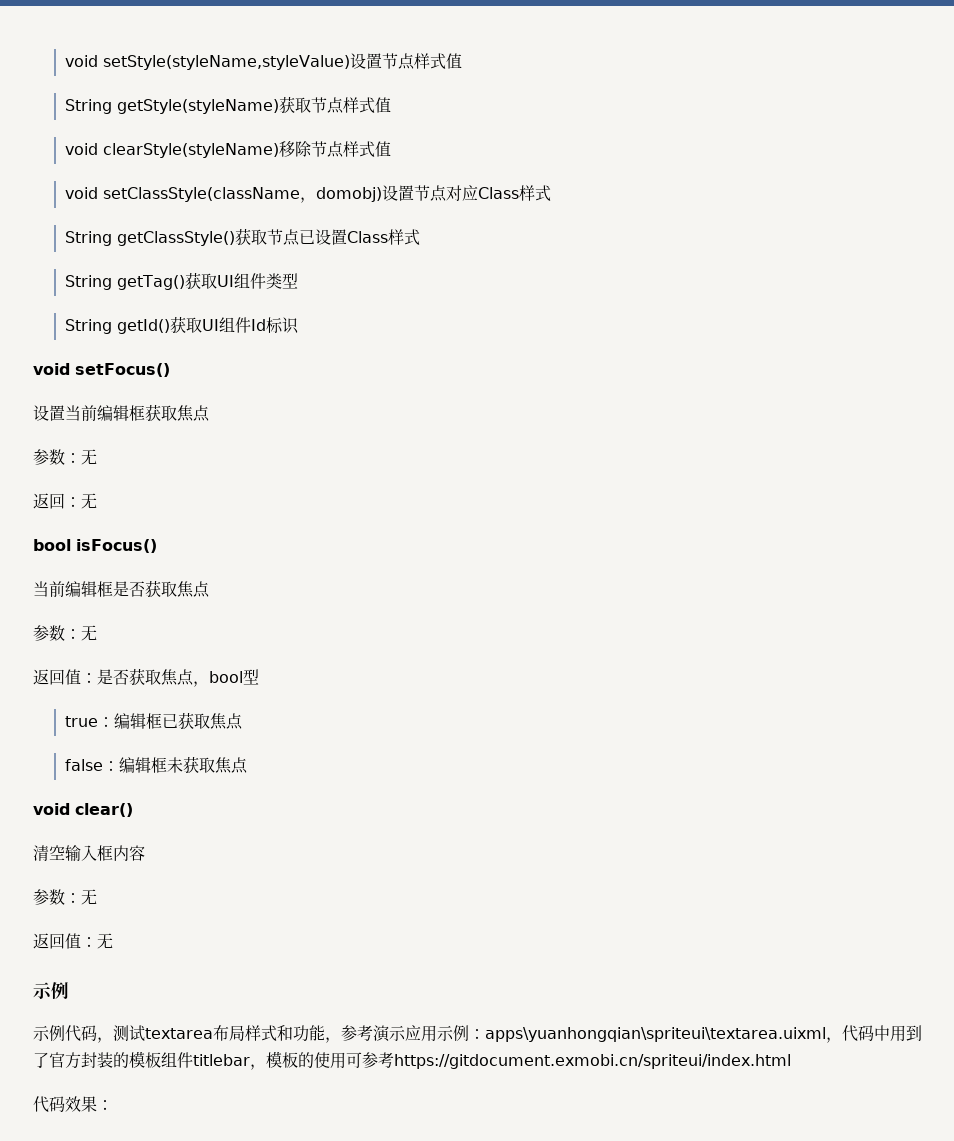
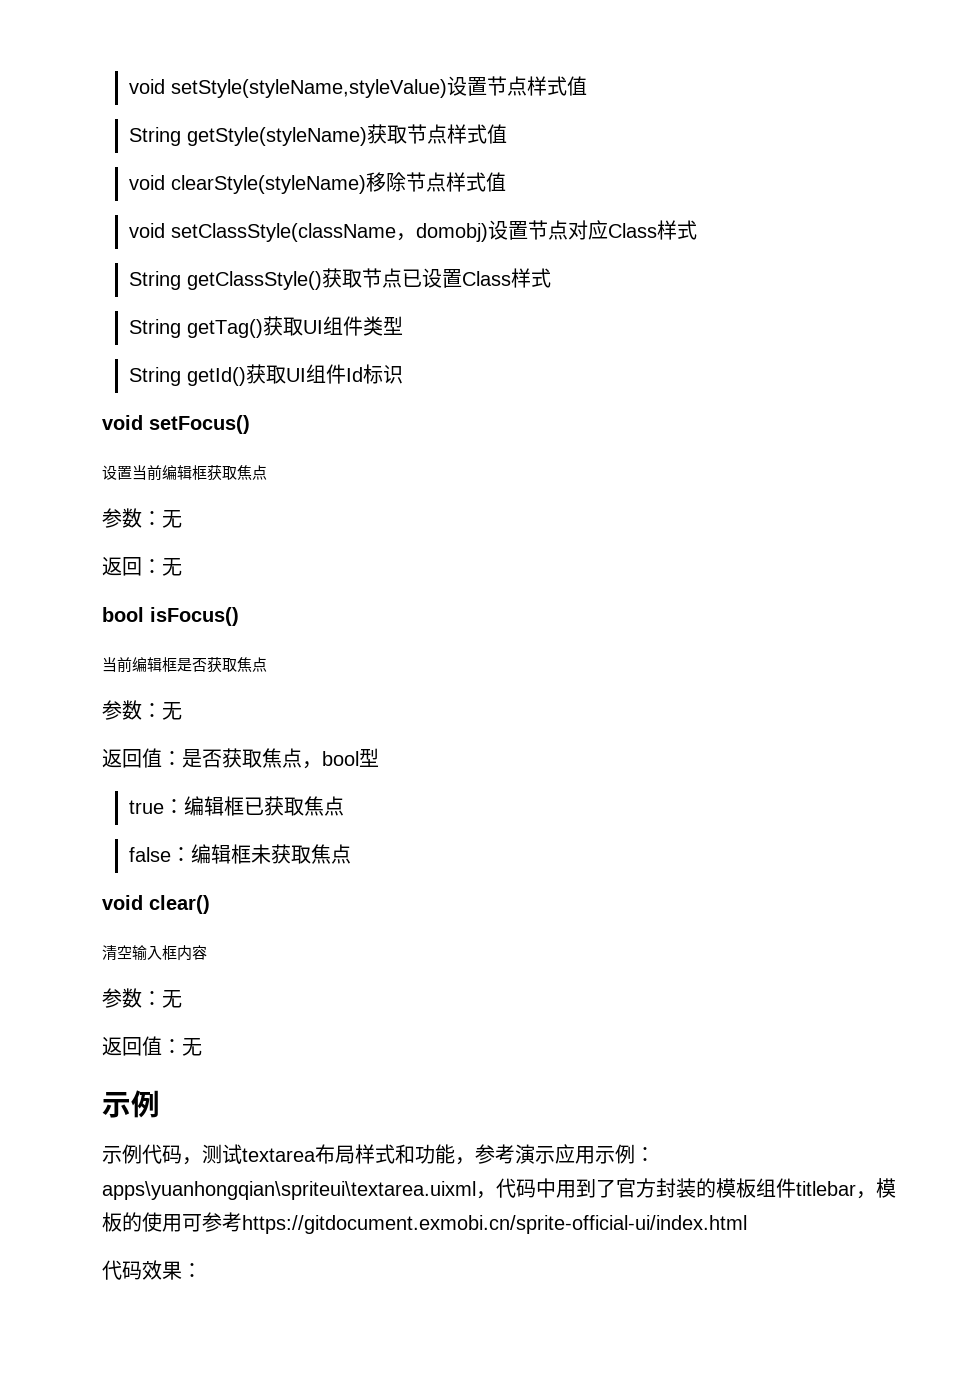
[394,1054,791,1069] https://gitdocument.exmobi.cn/spriteui/index.html -> [242,1215,747,1234] https://gitdocument.exmobi.cn/sprite-official-ui/index.html

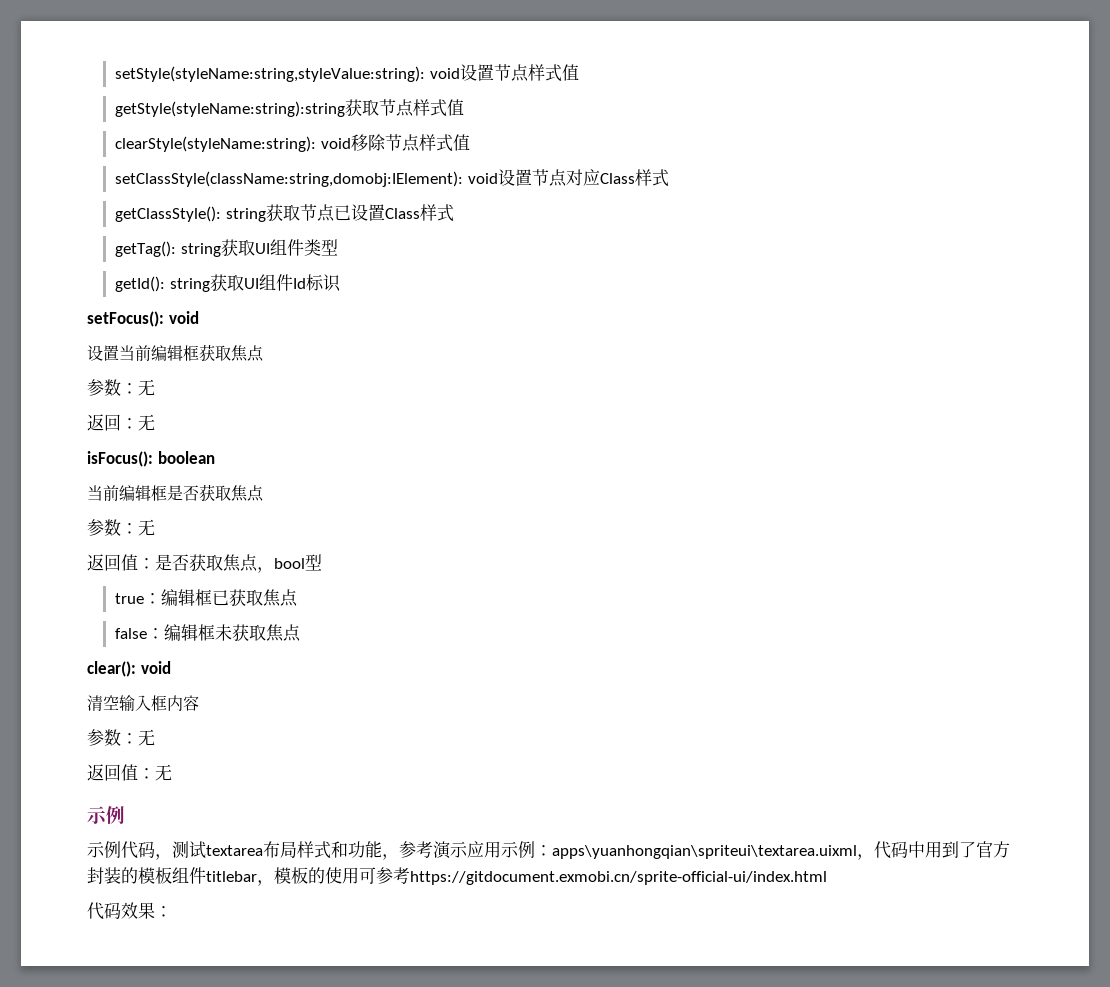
[129,79,448,98] void setStyle(styleName,styleValue) -> [115,66,460,82] setStyle(styleName:string,styleValue:string): void
[129,127,368,146] String getStyle(styleName) -> [115,101,346,117] getStyle(styleName:string):string
[129,175,367,194] void clearStyle(styleName) -> [115,136,351,152] clearStyle(styleName:string): void
[129,223,489,242] void setClassStyle(className，domobj) -> [115,171,498,187] setClassStyle(className:string,domobj:IElement): void
[129,271,323,290] String getClassStyle() -> [115,206,266,222] getClassStyle(): string
[129,319,264,338] String getTag() -> [115,241,221,257] getTag(): string
[129,367,247,386] String getId() -> [115,276,210,292] getId(): string
[102,415,250,434] void setFocus() -> [87,311,199,327] setFocus(): void
[102,607,239,626] bool isFocus() -> [87,451,215,467] isFocus(): boolean
[102,895,210,914] void clear() -> [87,661,171,677] clear(): void

